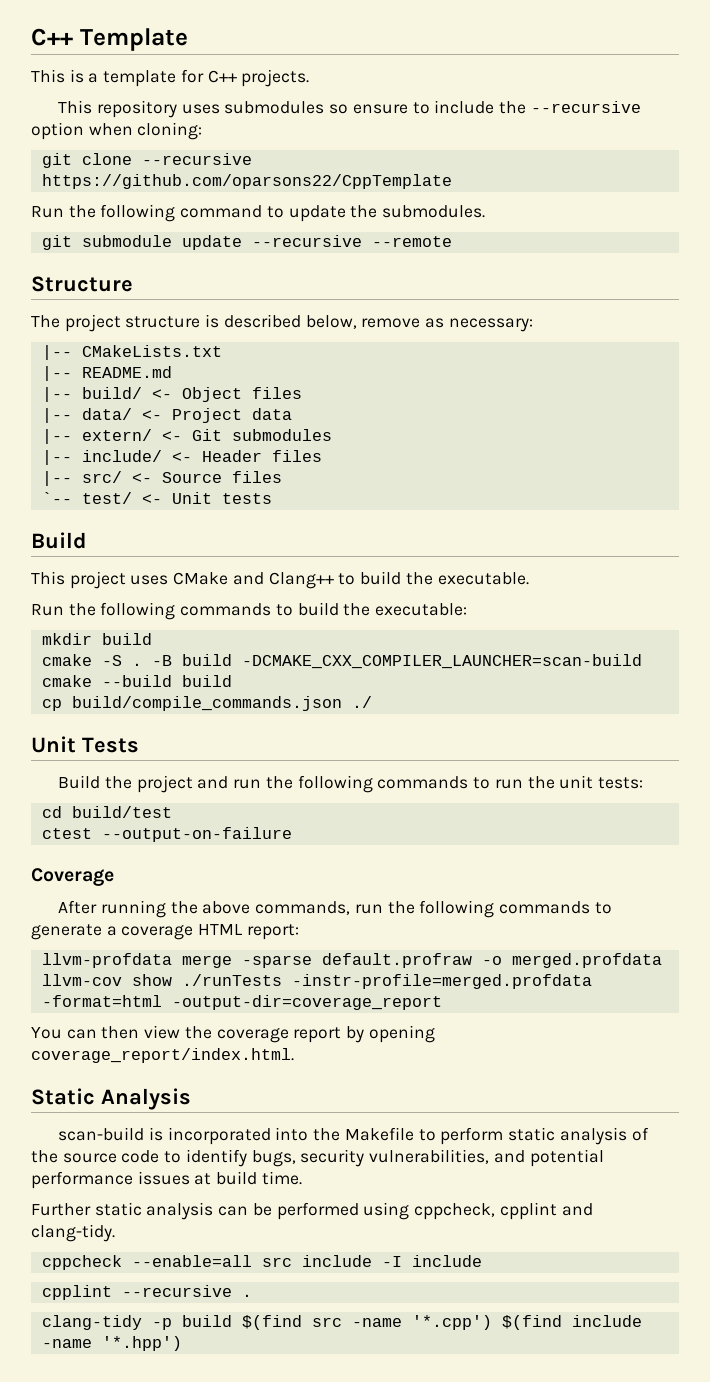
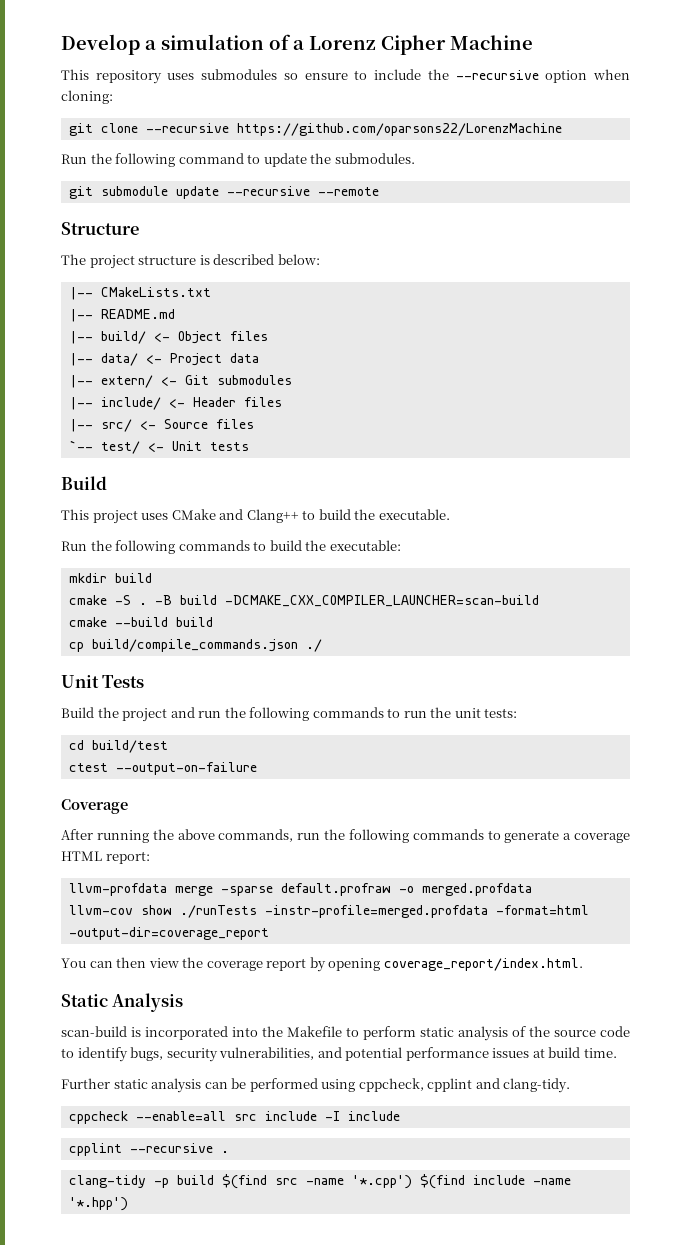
[31,28,188,51] [31,69,310,87] C++ Template // This is a template for C++ projects. -> [61,34,533,55] Develop a simulation of a Lorenz Cipher Machine
[41,174,452,189] https://github.com/oparsons22/CppTemplate -> [236,123,562,136] https://github.com/oparsons22/LorenzMachine
[305,315,533,332] below, remove as necessary: -> [277,254,320,265] below:

